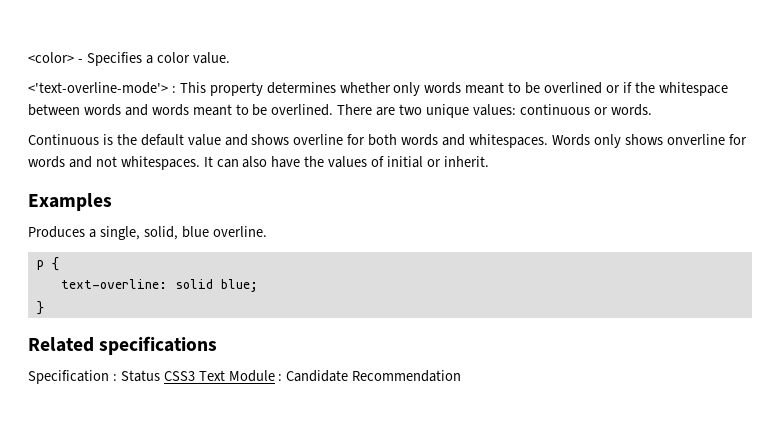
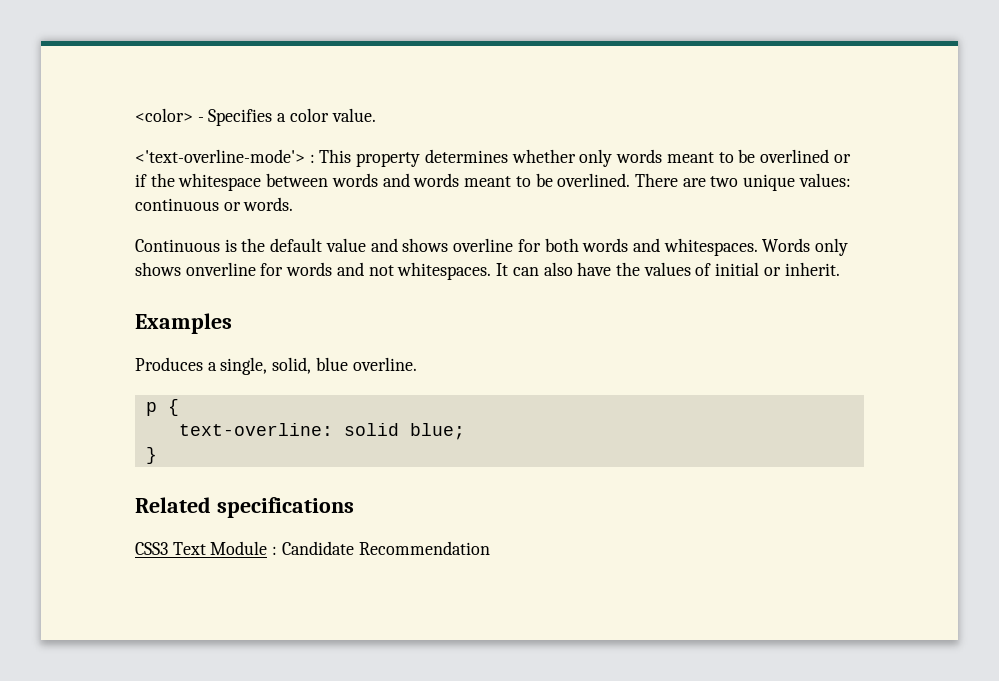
[28,370,160,384] Specification : Status -> (354, 507) none

